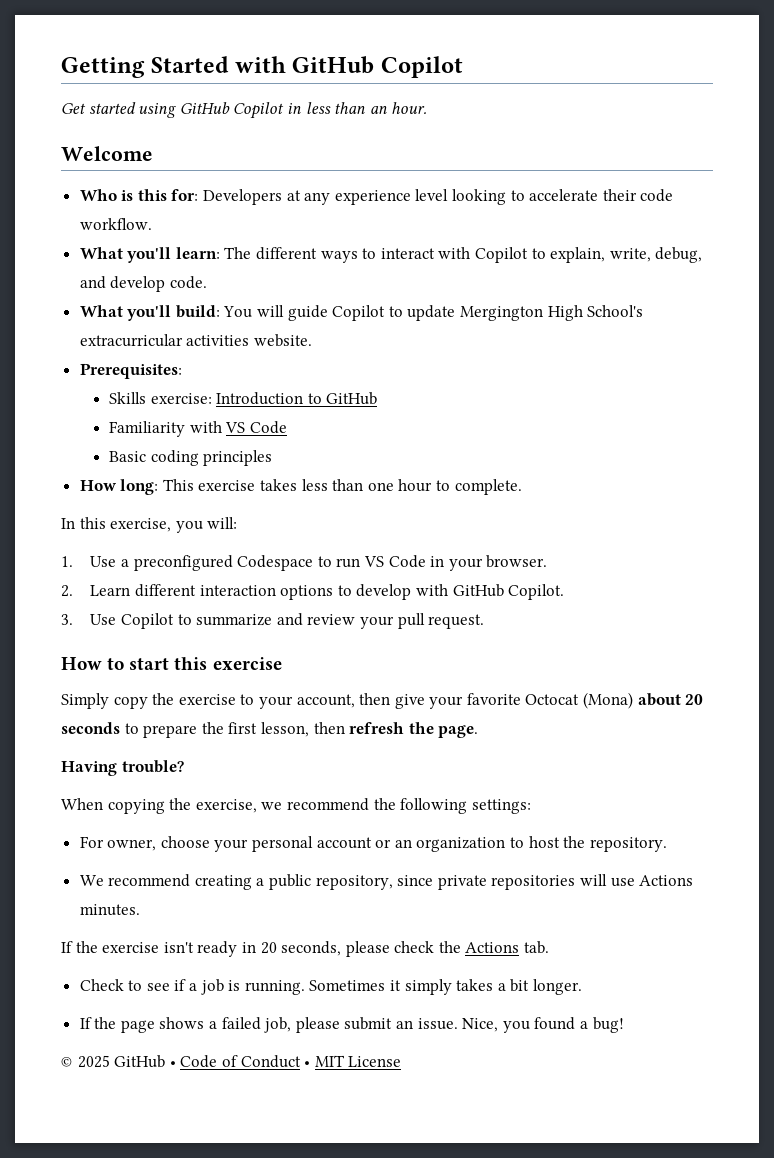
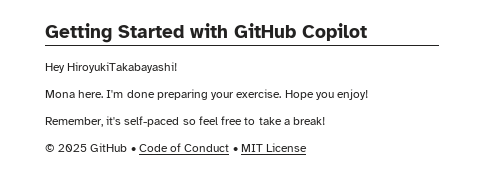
[61,102,428,119] [61,146,153,161] [79,189,674,205] [79,218,152,230] [79,247,703,263] [79,276,207,292] [79,305,644,321] [79,334,312,347] [79,363,182,379] [109,392,378,405] [109,421,287,437] [109,450,273,466] [79,479,522,495] [61,517,238,533] [61,555,548,571] [61,584,565,600] [61,613,485,629] [61,657,282,670] [61,692,704,709] [61,722,479,738] [61,760,184,776] [61,798,531,814] [79,836,667,852] [79,874,694,890] [79,904,140,916] [61,941,550,957] [79,979,582,995] [79,1017,624,1033] Get started using GitHub Copilot in less than an hour. // Welcome // Who is this for: Developers at any experience level looking to accelerate their code workflow. // What you'll learn: The different ways to interact with Copilot to explain, write, debug, and develop code. // What you'll build: You will guide Copilot to update Mergington High School's extracurricular activities website. // Prerequisites: // Skills exercise: Introduction to GitHub // Familiarity with VS Code // Basic coding principles // How long: This exercise takes less than one hour to complete. // In this exercise, you will: // 1. Use a preconfigured Codespace to run VS Code in your browser. // 2. Learn different interaction options to develop with GitHub Copilot. // 3. Use Copilot to summarize and review your pull request. // How to start this exercise // Simply copy the exercise to your account, then give your favorite Octocat (Mona) about 20 seconds to prepare the first lesson, then refresh the page. // Having trouble? // When copying the exercise, we recommend the following settings: // For owner, choose your personal account or an organization to host the repository. // We recommend creating a public repository, since private repositories will use Actions minutes. // If the exercise isn't ready in 20 seconds, please check the Actions tab. // Check to see if a job is running. Sometimes it simply takes a bit longer. // If the page shows a failed job, please submit an issue. Nice, you found a bug! -> [45,62,178,73] [45,89,369,100] [45,116,326,127] Hey HiroyukiTakabayashi! // Mona here. I'm done preparing your exercise. Hope you enjoy! // Remember, it's self-paced so feel free to take a break!

